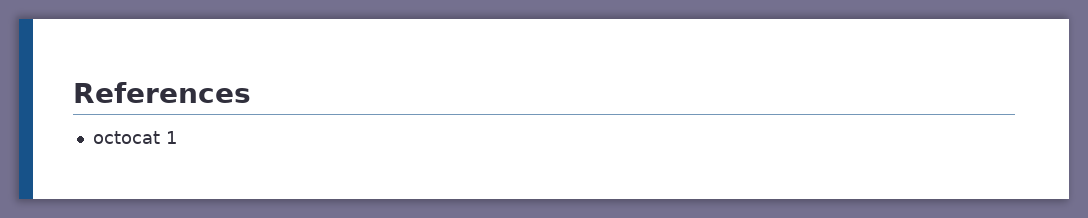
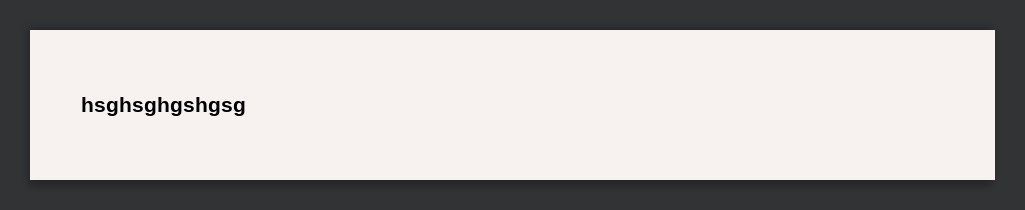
[73,82,251,103] [92,131,177,144] References // octocat 1 -> [81,97,246,116] hsghsghgshgsg

